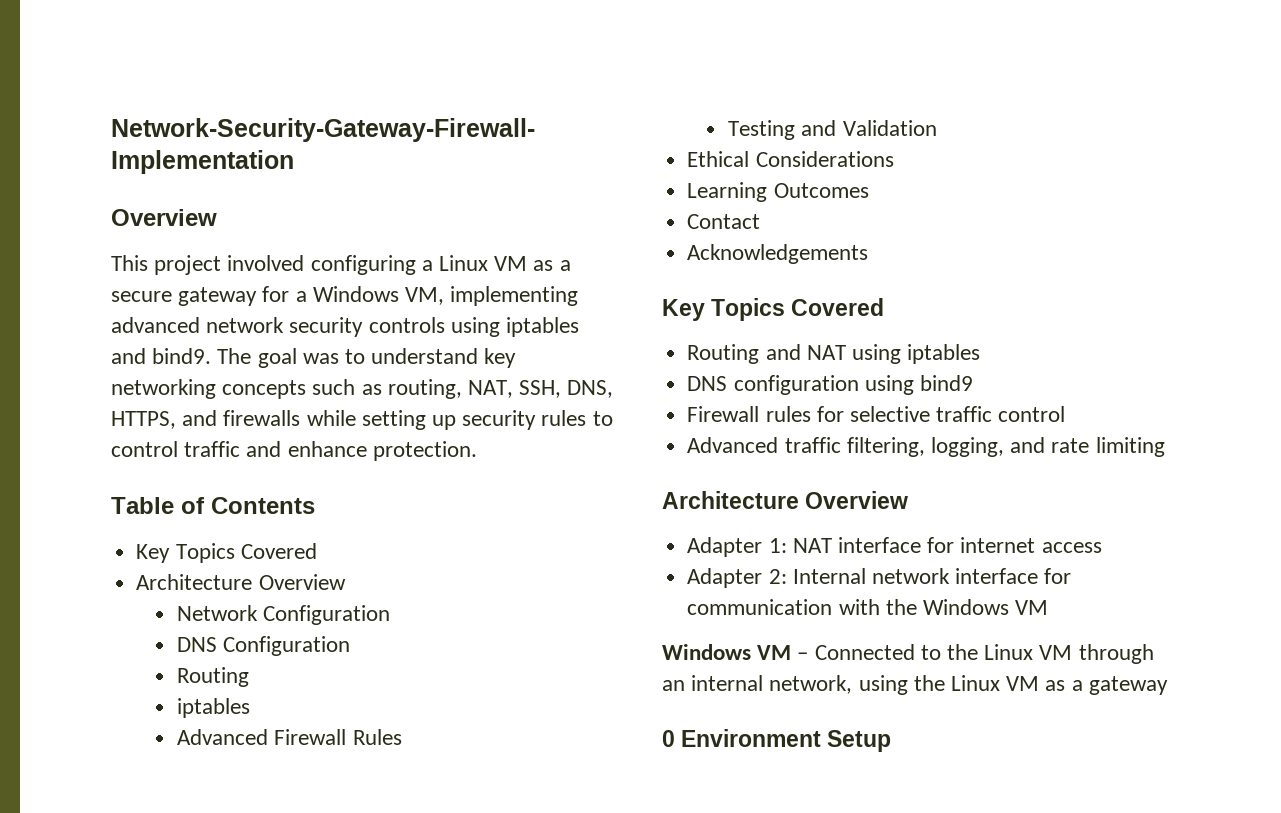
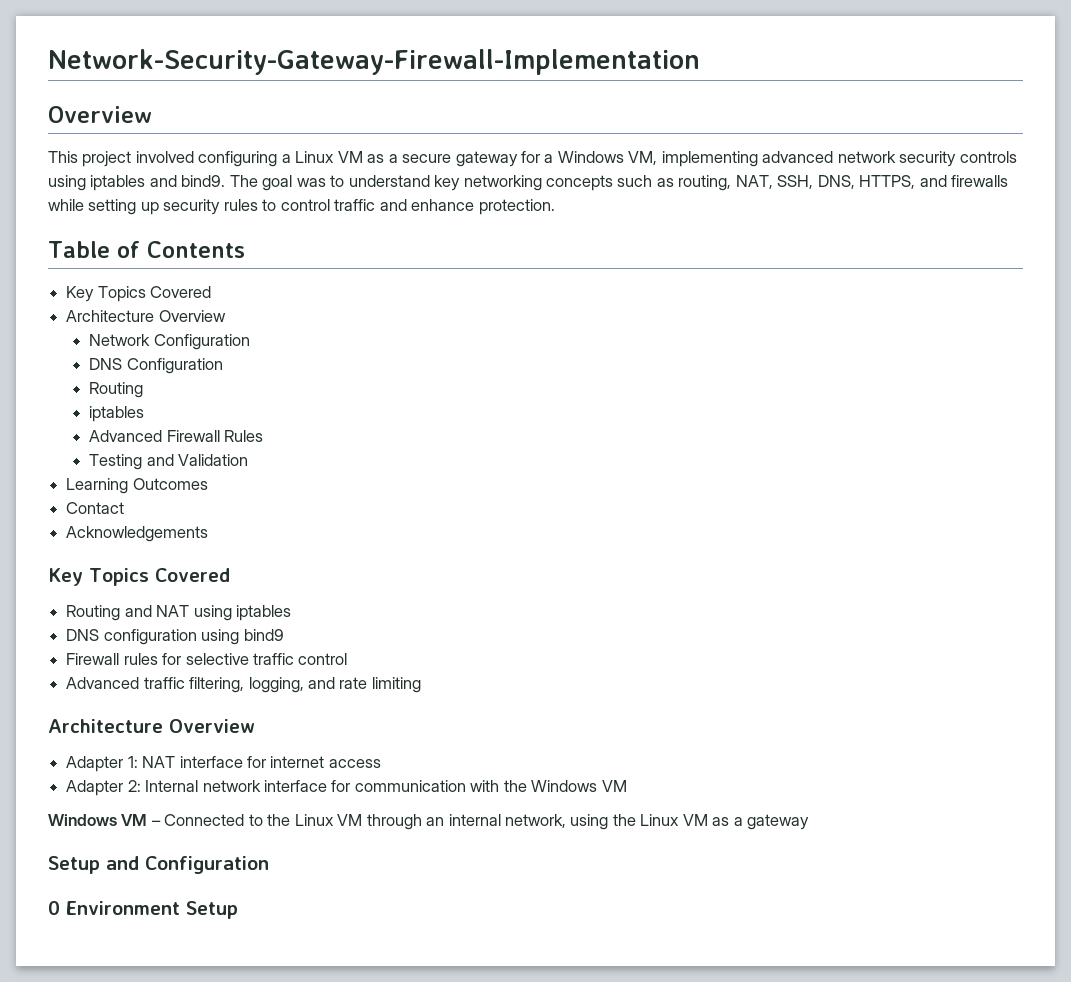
[687,151,894,167] // Ethical Considerations -> (249, 460) none
(1168, 685) none -> [48,856,269,874] // Setup and Configuration

